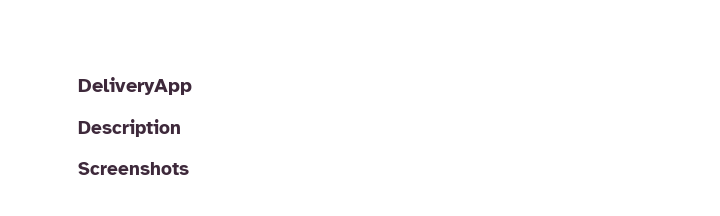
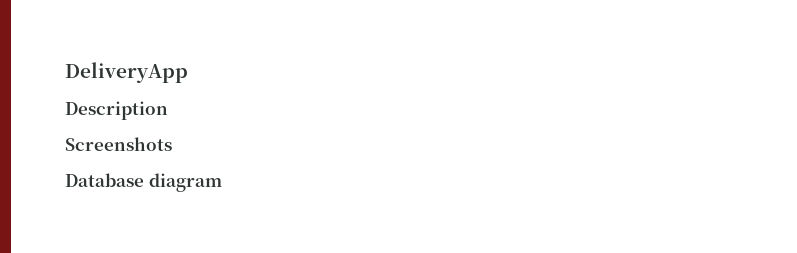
(189, 168) none -> [65,173,222,192] // Database diagram

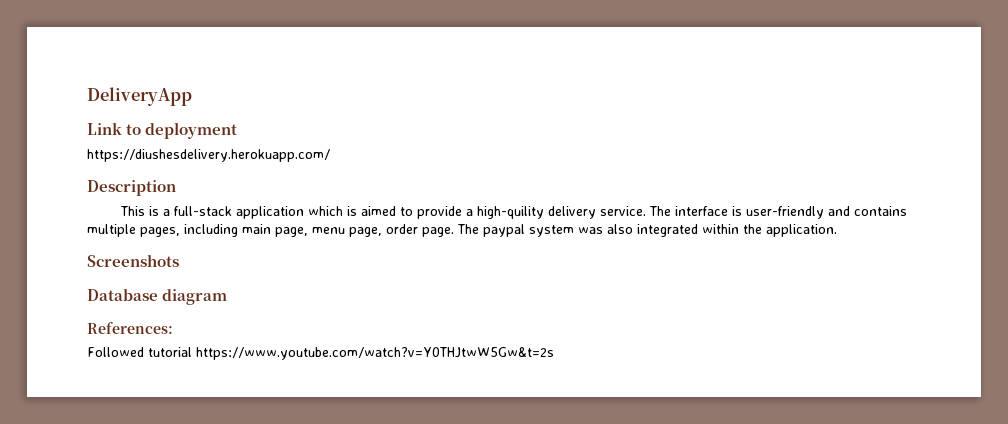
[65,101,168,120] Description -> [87,122,238,139] [87,149,330,162] [87,180,176,196] [119,206,907,219] [87,224,837,237] Link to deployment // https://diushesdelivery.herokuapp.com/ // Description // This is a full-stack application which is aimed to provide a high-quility delivery service. The interface is user-friendly and contains multiple pages, including main page, menu page, order page. The paypal system was also integrated within the application.
(222, 182) none -> [87,322,173,334] [87,347,554,360] // References: // Followed tutorial https://www.youtube.com/watch?v=Y0THJtwW5Gw&t=2s

